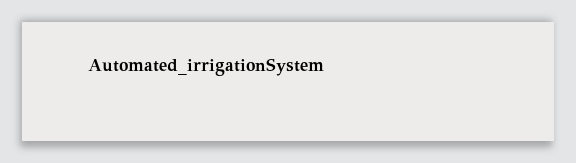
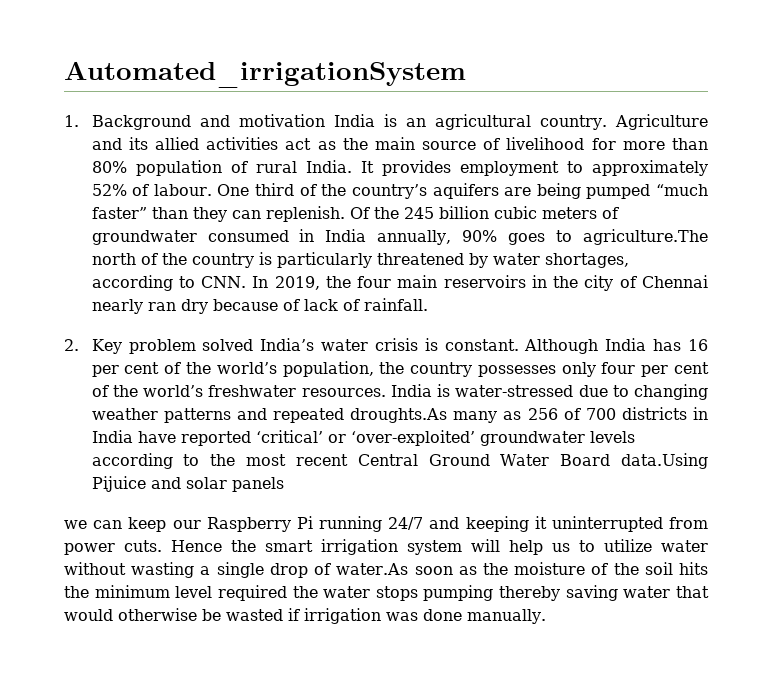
(324, 67) none -> [64,114,709,130] [91,137,708,150] [91,160,708,176] [91,183,708,199] [91,206,619,222] [91,229,709,245] [91,252,629,268] [91,275,708,291] [91,298,428,314] [64,338,708,354] [91,361,709,377] [91,384,709,400] [91,407,709,423] [91,430,635,446] [91,453,708,469] [91,476,284,492] [64,516,709,532] [64,539,708,555] [64,562,709,578] [64,585,709,601] [64,608,546,624] // 1. Background and motivation India is an agricultural country. Agriculture and its allied activities act as the main source of livelihood for more than 80% population of rural India. It provides employment to approximately 52% of labour. One third of the country’s aquifers are being pumped “much faster” than they can replenish. Of the 245 billion cubic meters of groundwater consumed in India annually, 90% goes to agriculture.The north of the country is particularly threatened by water shortages, according to CNN. In 2019, the four main reservoirs in the city of Chennai nearly ran dry because of lack of rainfall. // 2. Key problem solved India’s water crisis is constant. Although India has 16 per cent of the world’s population, the country possesses only four per cent of the world’s freshwater resources. India is water-stressed due to changing weather patterns and repeated droughts.As many as 256 of 700 districts in India have reported ‘critical’ or ‘over-exploited’ groundwater levels according to the most recent Central Ground Water Board data.Using Pijuice and solar panels // we can keep our Raspberry Pi running 24/7 and keeping it uninterrupted from power cuts. Hence the smart irrigation system will help us to utilize water without wasting a single drop of water.As soon as the moisture of the soil hits the minimum level required the water stops pumping thereby saving water that would otherwise be wasted if irrigation was done manually.

